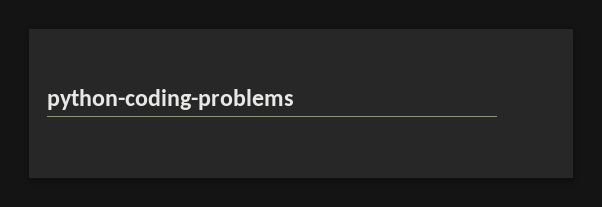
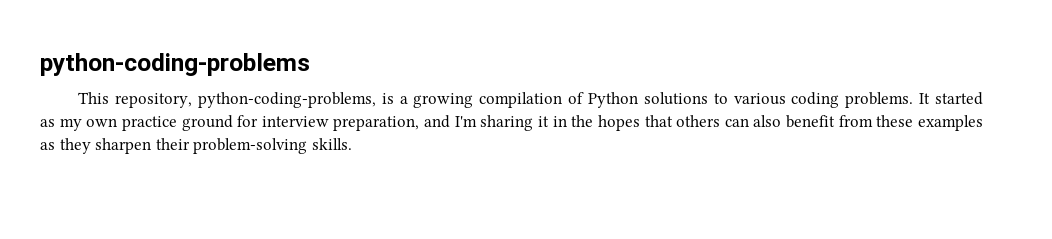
(294, 99) none -> [78,92,983,108] [40,115,983,131] [40,138,352,154] // This repository, python-coding-problems, is a growing compilation of Python solutions to various coding problems. It started as my own practice ground for interview preparation, and I'm sharing it in the hopes that others can also benefit from these examples as they sharpen their problem-solving skills.

